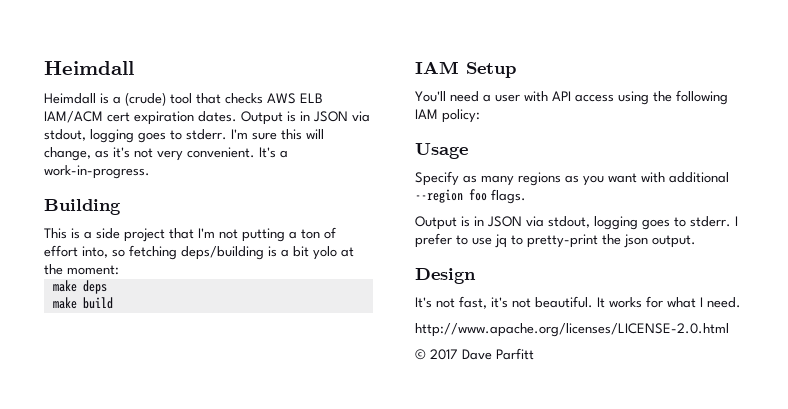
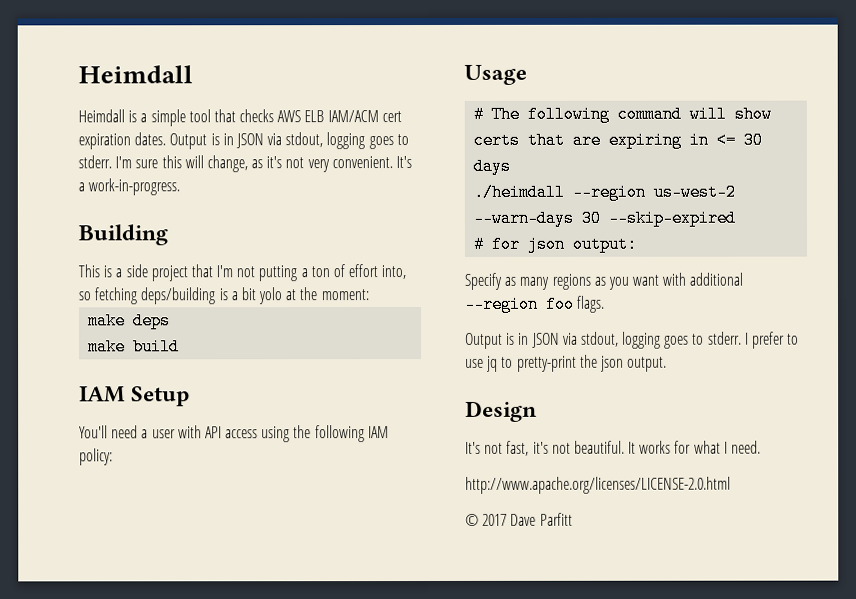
[125,92,166,106] (crude) -> [150,109,186,127] simple
(468, 151) none -> [473,105,773,123] [473,131,764,149] [473,157,512,175] [473,183,737,201] [473,209,737,227] [473,235,638,253] // # The following command will show certs that are expiring in <= 30 days // ./heimdall --region us-west-2 --warn-days 30 --skip-expired // # for json output:

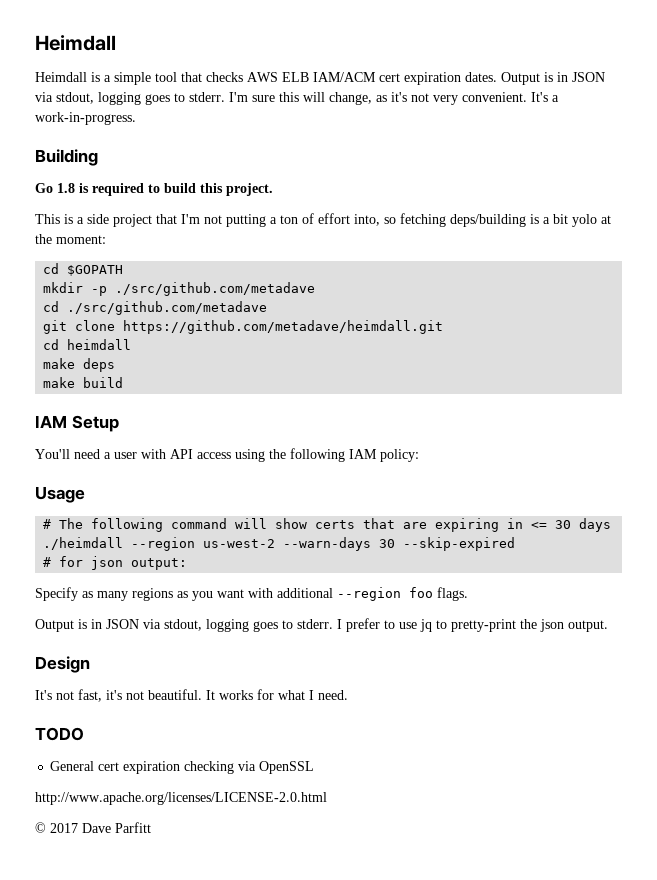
(168, 235) none -> [35,183,273,196] // Go 1.8 is required to build this project.
(370, 295) none -> [43,263,124,276] [43,282,316,296] [43,301,268,315] [43,320,444,334] [43,339,132,350] // cd $GOPATH // mkdir -p ./src/github.com/metadave // cd ./src/github.com/metadave // git clone https://github.com/metadave/heimdall.git // cd heimdall
(762, 447) none -> [35,727,84,741] [50,761,315,774] // TODO // General cert expiration checking via OpenSSL

